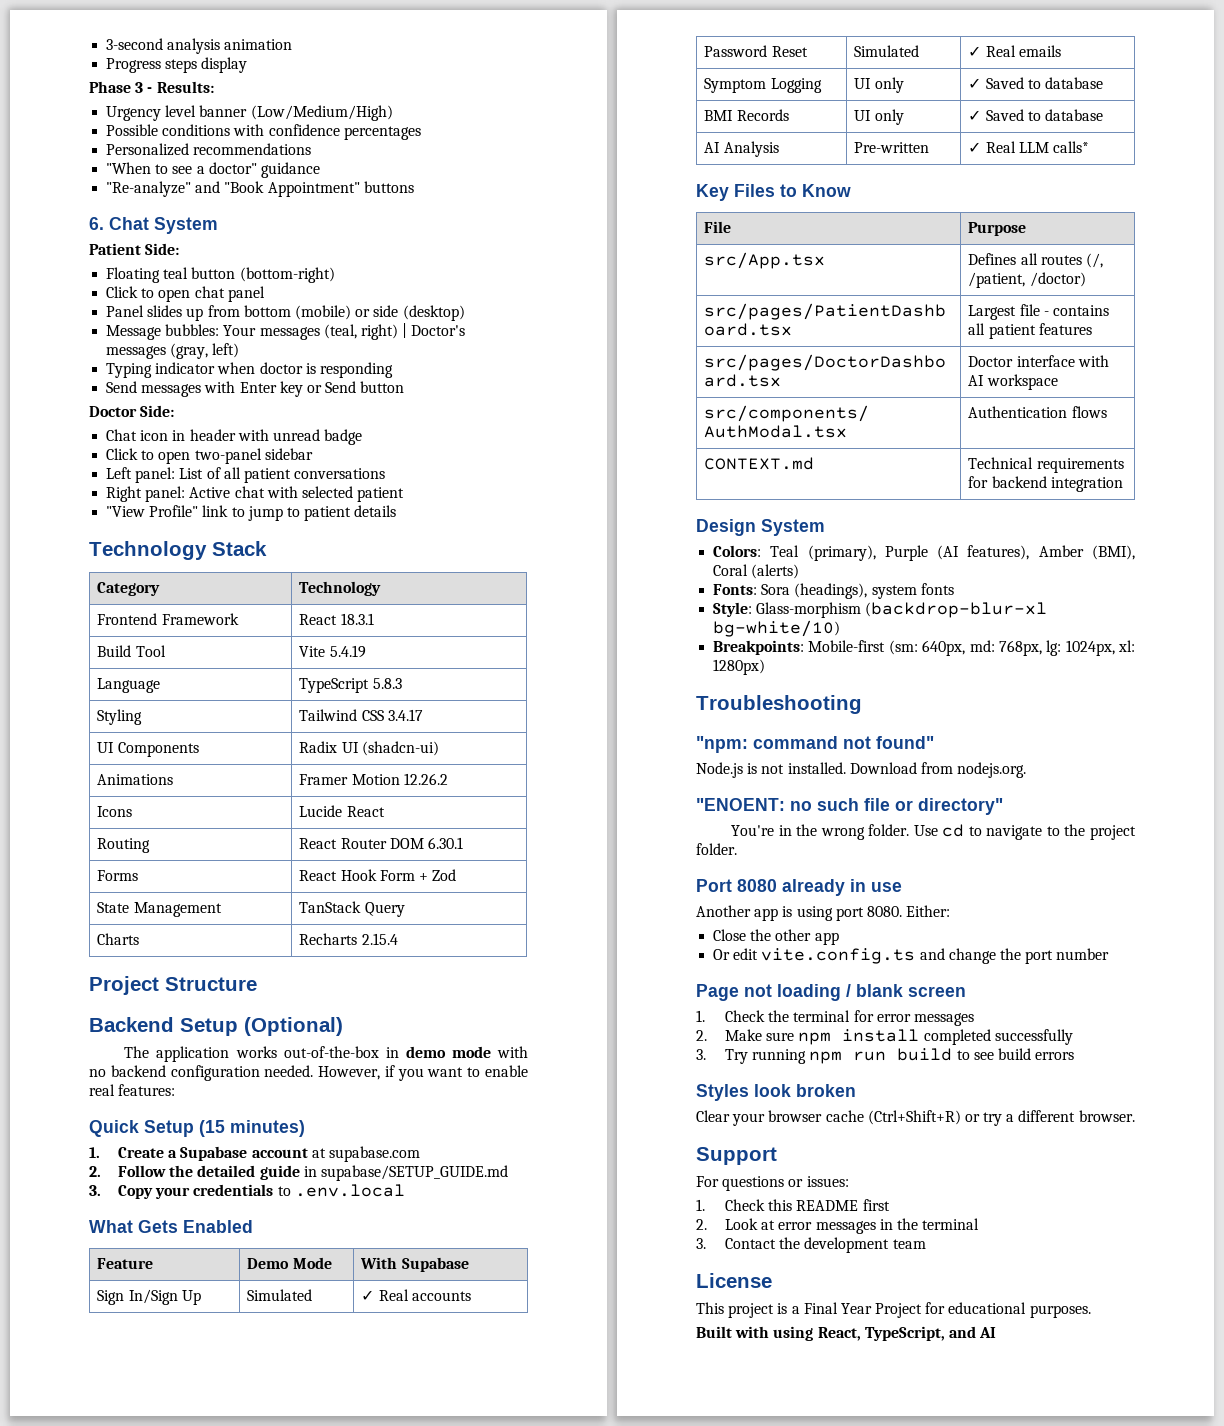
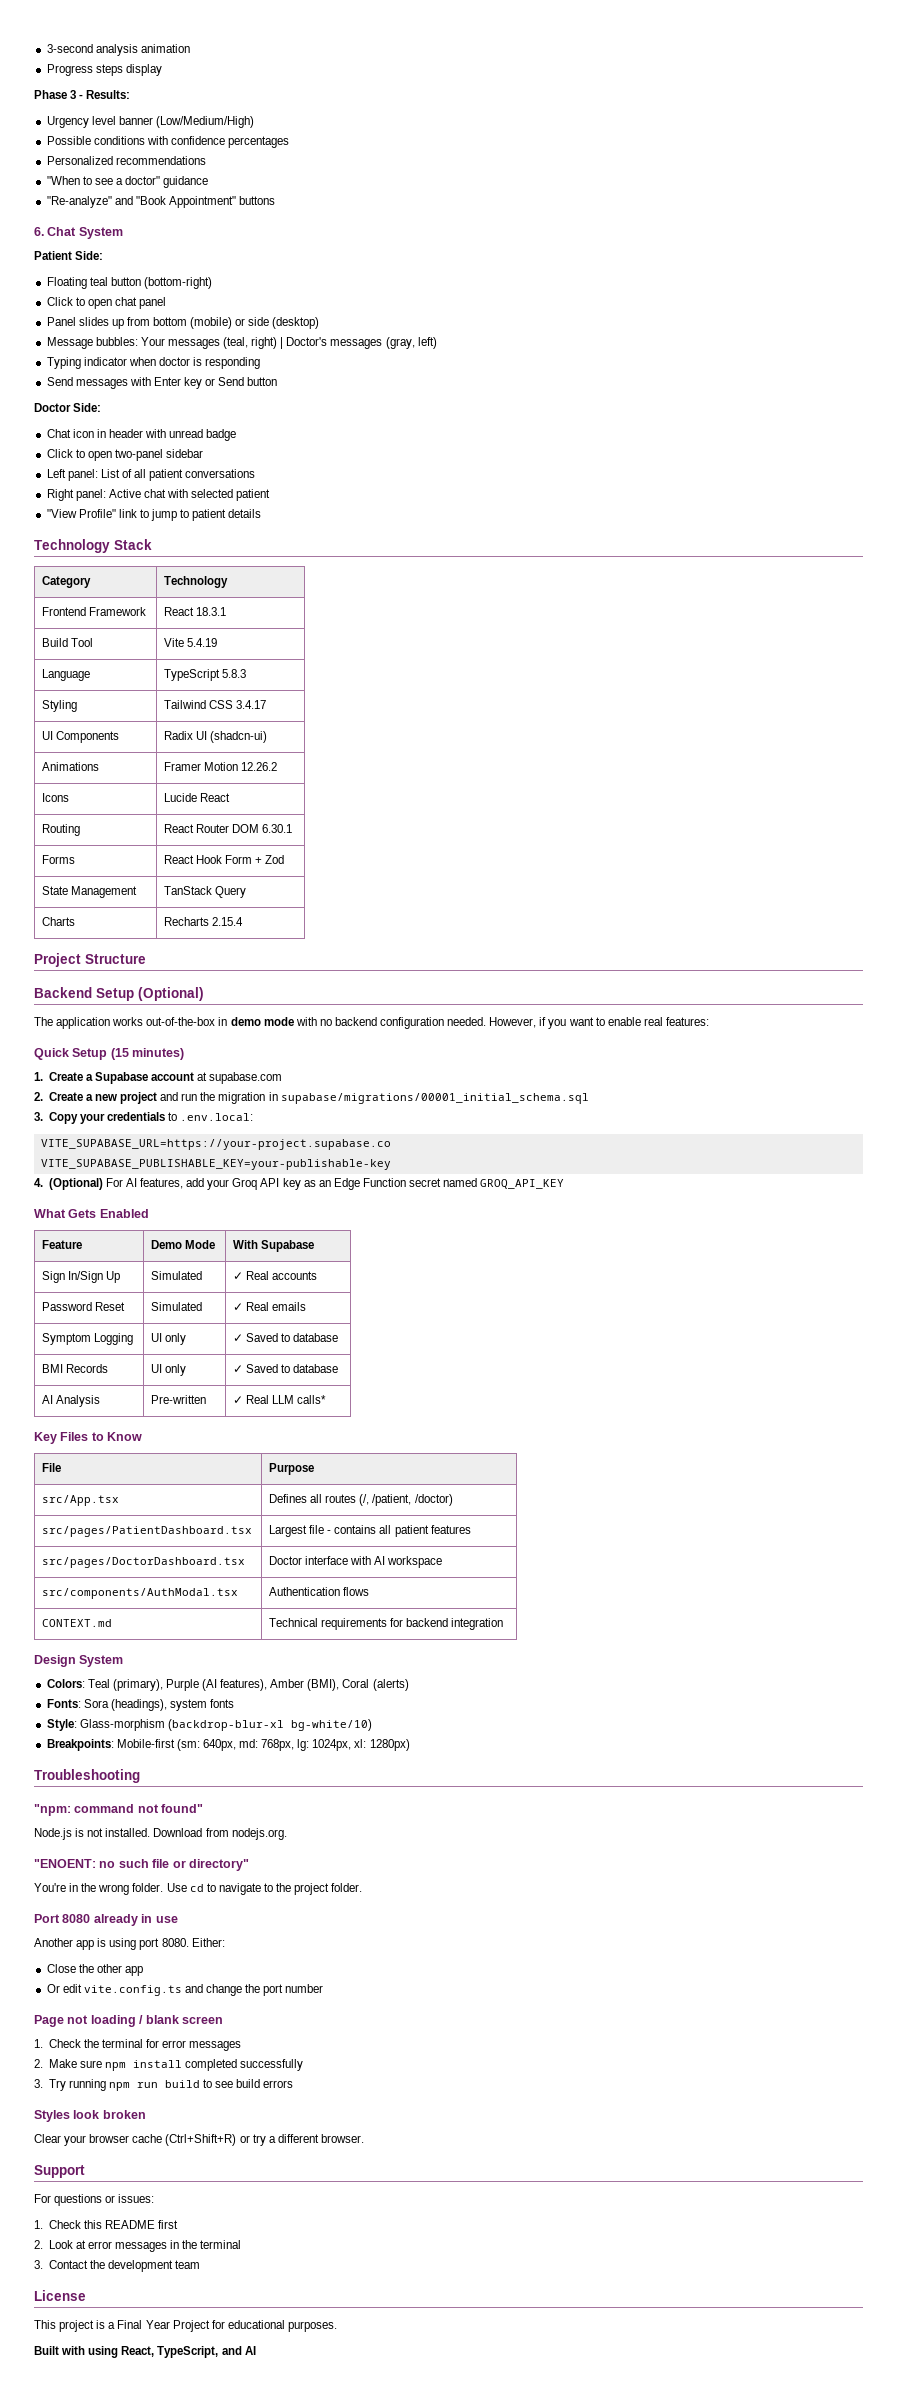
[118,1165,509,1181] Follow the detailed guide in supabase/SETUP_GUIDE.md -> [48,1092,589,1104] Create a new project and run the migration in supabase/migrations/00001_initial_schema.sql
[294,1184,405,1197] .env.local -> [180,1113,254,1121] [40,1139,391,1150] [40,1159,391,1170] [34,1178,565,1190] .env.local: // VITE_SUPABASE_URL=https://your-project.supabase.co // VITE_SUPABASE_PUBLISHABLE_KEY=your-publishable-key // 4. (Optional) For AI features, add your Groq API key as an Edge Function secret named GROQ_API_KEY

